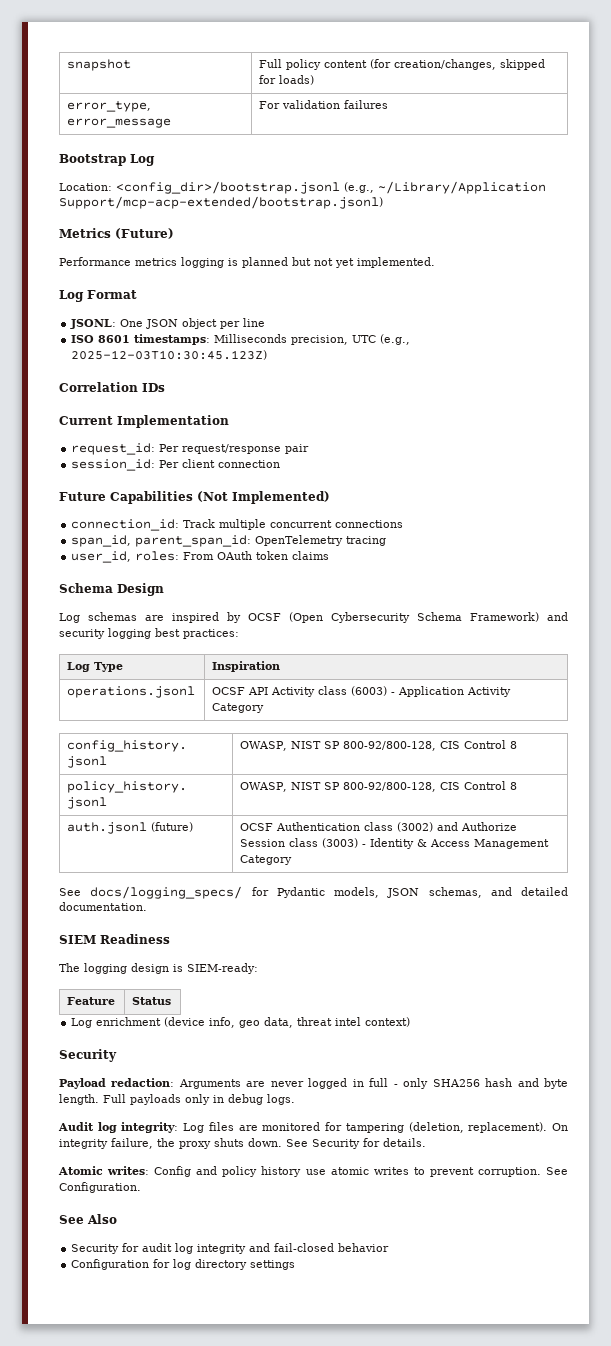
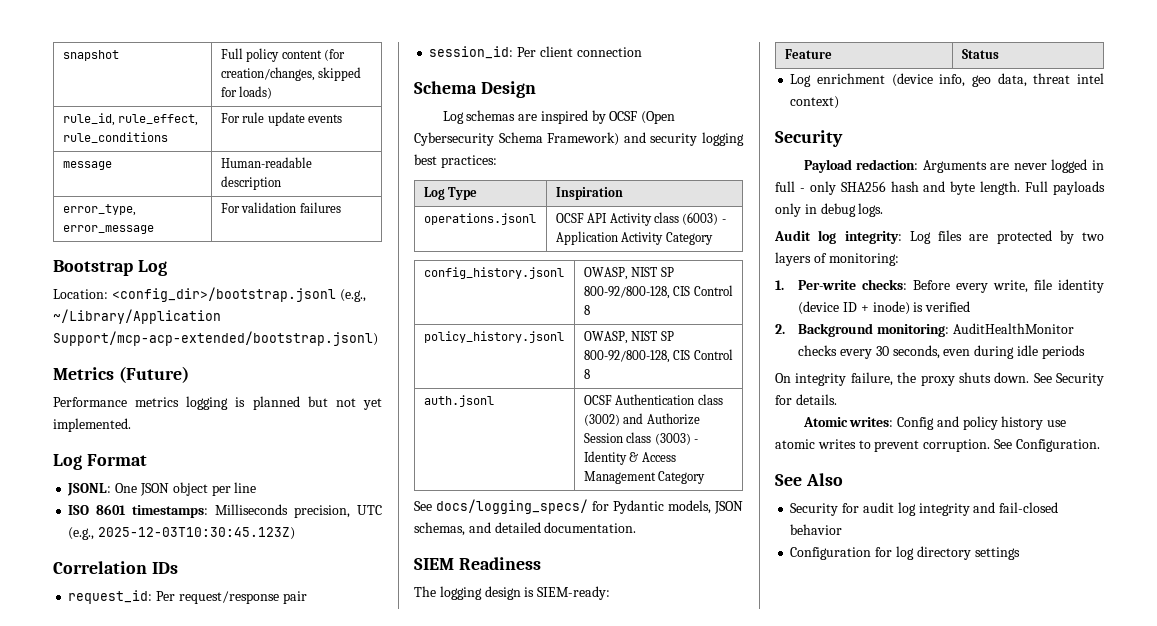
(315, 80) none -> [62,113,199,126] [62,132,168,143] [220,112,342,126] [62,161,112,170] [220,157,312,168] [220,176,281,190] // rule_id, rule_effect, rule_conditions | For rule update events // message | Human-readable description
[59,415,229,428] // Current Implementation -> (178, 568) none
[59,491,330,504] [71,519,404,531] [71,535,387,547] [71,551,330,563] // Future Capabilities (Not Implemented) // connection_id: Track multiple concurrent connections // span_id, parent_span_id: OpenTelemetry tracing // user_id, roles: From OAuth token claims -> (642, 52) none
[151,822,194,832] (future) -> (494, 401) none
[262,1122,548,1133] monitored for tampering (deletion, replacement). -> [996,230,1104,244] [775,252,899,266] [775,279,1104,293] [798,301,971,315] [775,323,1074,337] [798,345,1085,359] protected by two layers of monitoring: // 1. Per-write checks: Before every write, file identity (device ID + inode) is verified // 2. Background monitoring: AuditHealthMonitor checks every 30 seconds, even during idle periods //

